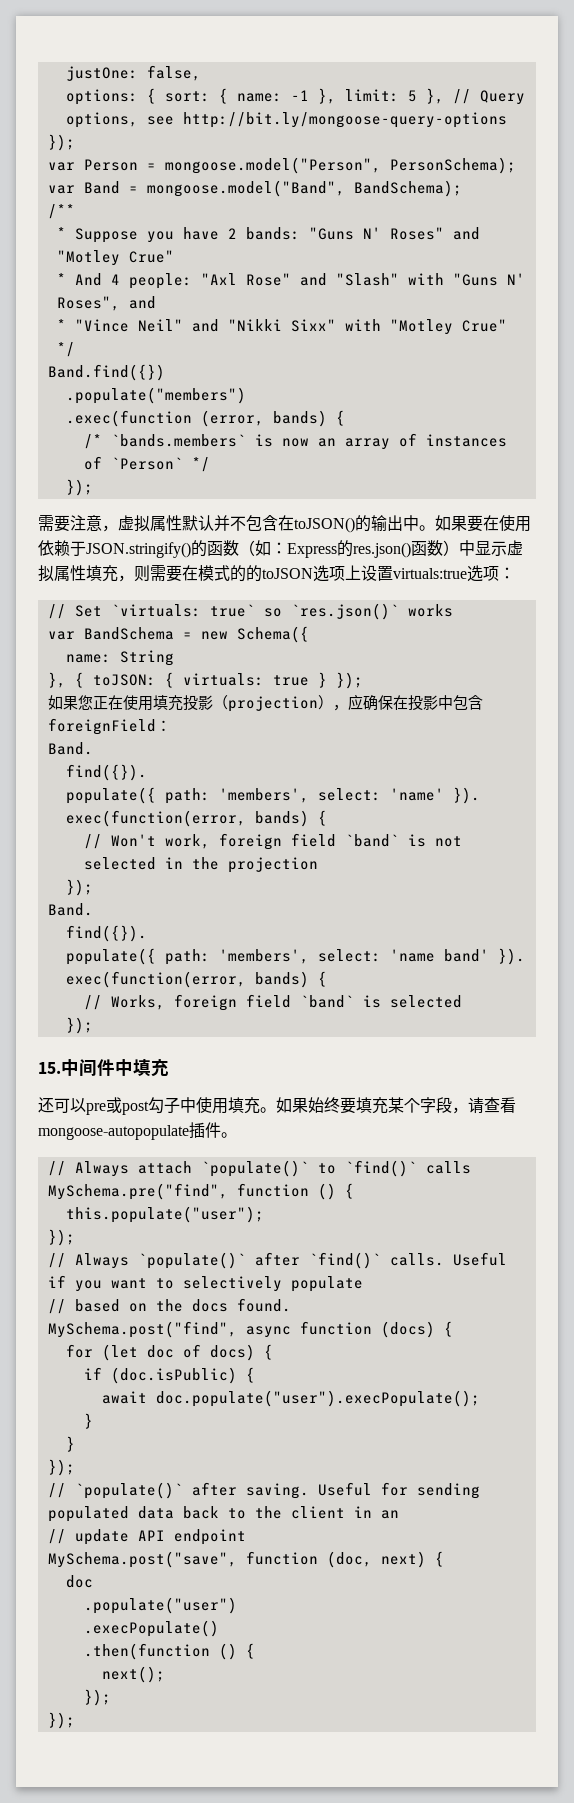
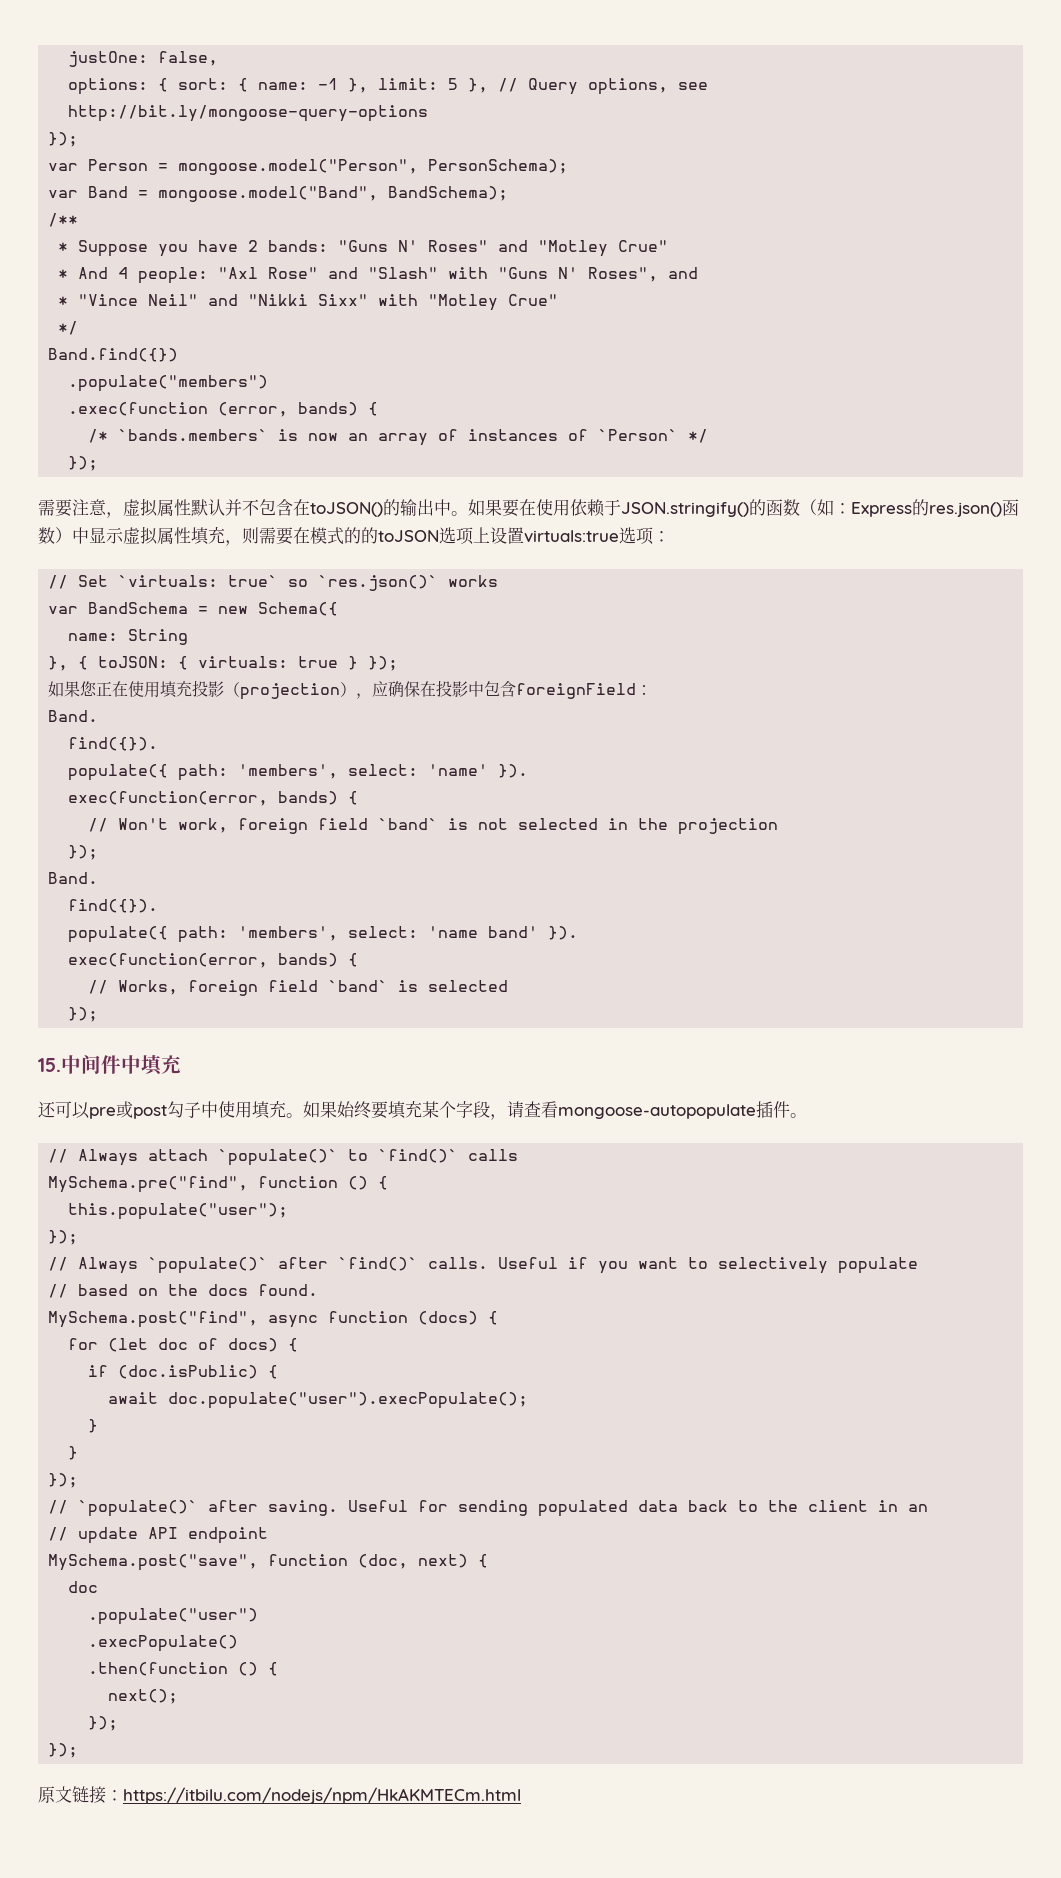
(75, 1720) none -> [38,1786,521,1804] // 原文链接：https://itbilu.com/nodejs/npm/HkAKMTECm.html

